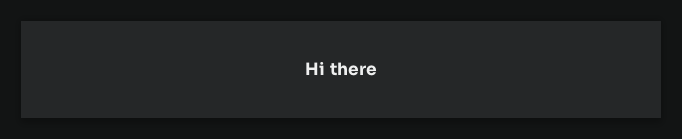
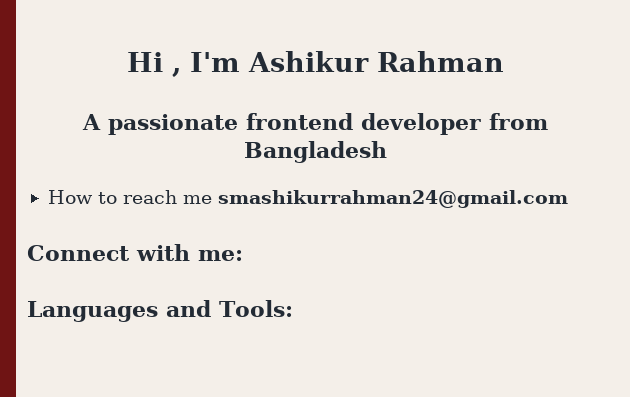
[329,62,377,76] there -> [171,51,504,77] [81,113,548,135] [243,141,387,163] [47,190,568,208] [27,244,243,261] [27,300,293,322] , I'm Ashikur Rahman // A passionate frontend developer from Bangladesh // How to reach me smashikurrahman24@gmail.com // Connect with me: // Languages and Tools:

